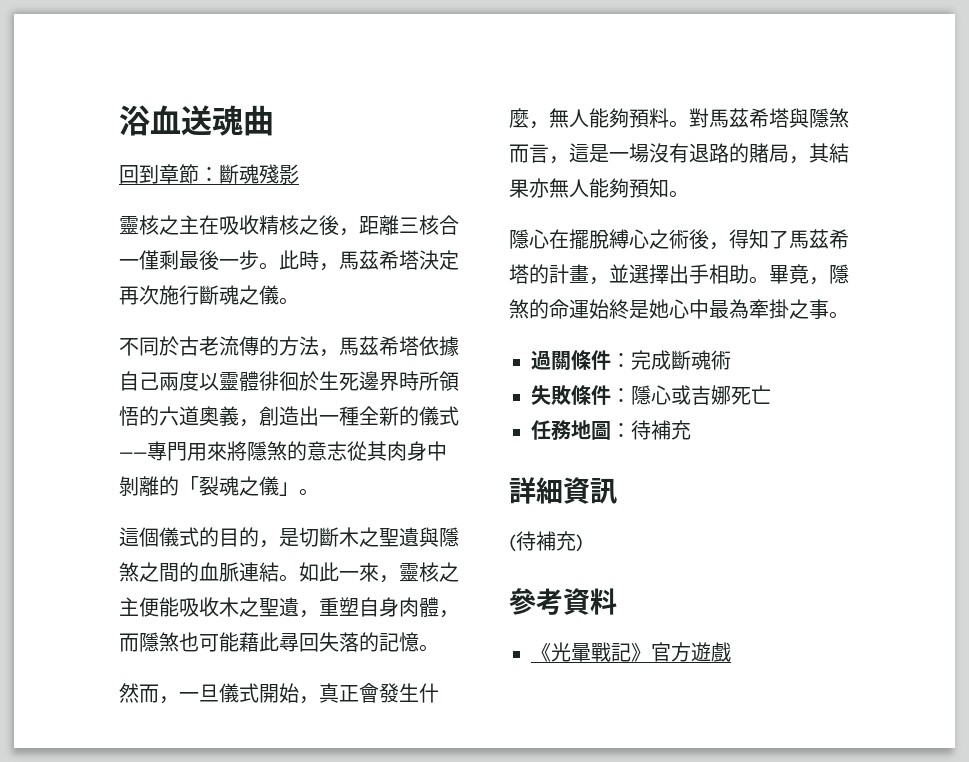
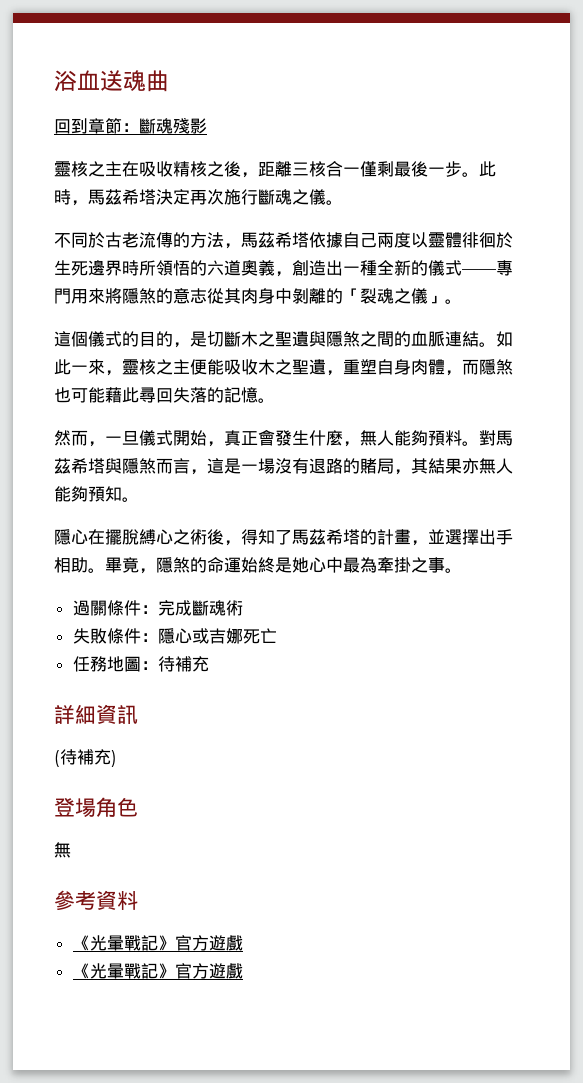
(583, 543) none -> [54,797,138,818] [54,842,71,858] // 登場角色 // 無
(731, 652) none -> [72,963,243,979] // 《光暈戰記》官方遊戲

